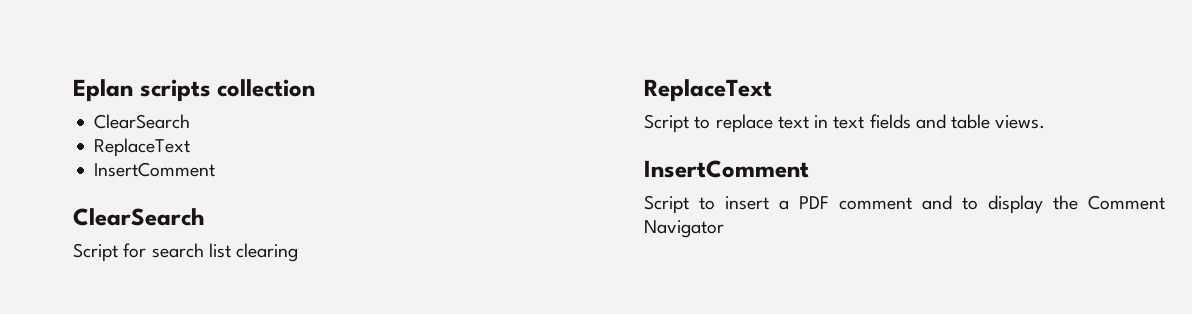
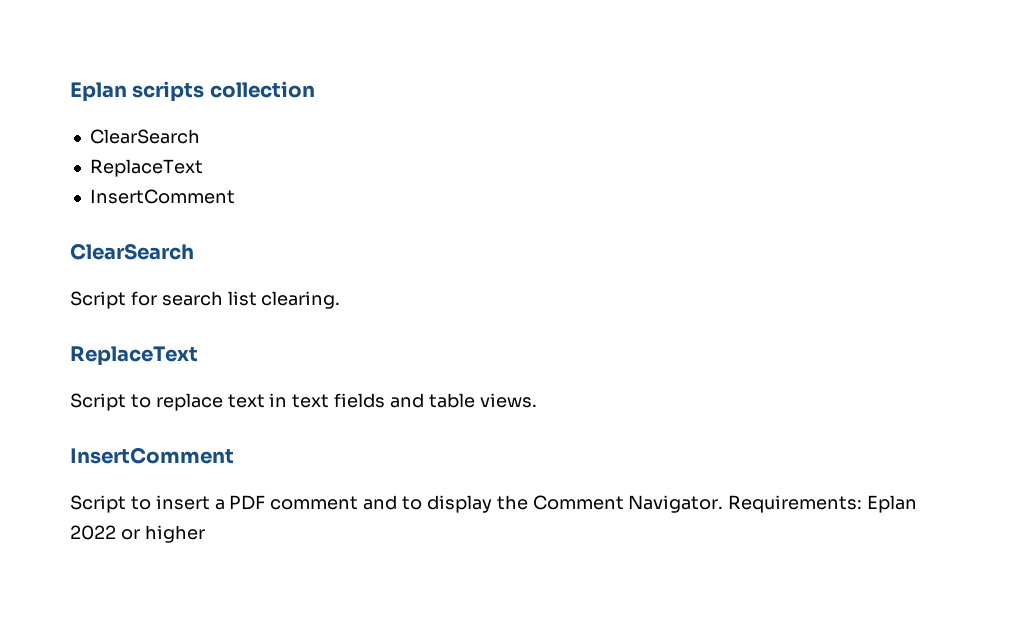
[236,243,299,262] clearing -> [261,291,341,309] clearing.
[644,220,724,238] Navigator -> [628,495,918,513] [70,525,205,543] Navigator. Requirements: Eplan 2022 or higher

